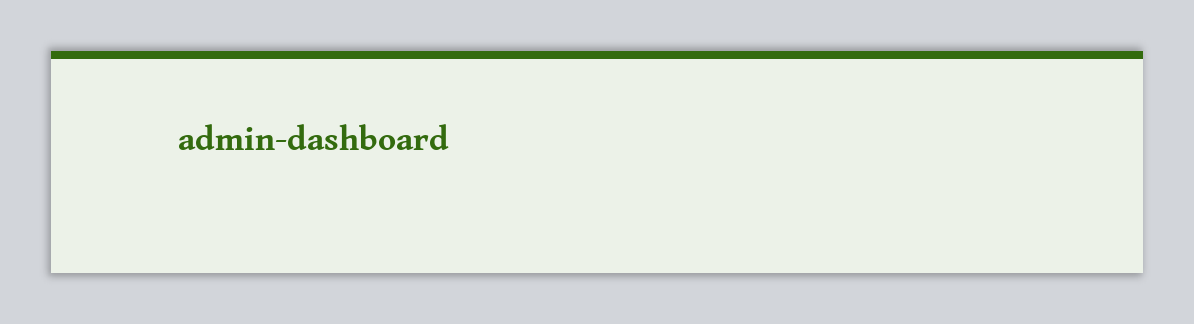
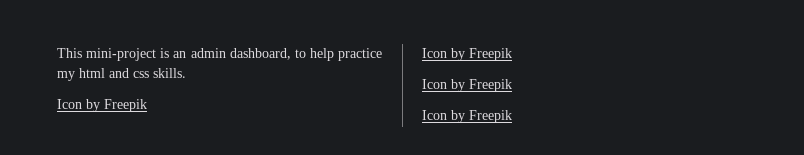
[178,124,449,150] admin-dashboard -> [57,48,382,61] [57,68,186,81] [57,99,147,112] [422,48,512,61] [422,79,512,92] [422,110,512,123] This mini-project is an admin dashboard, to help practice my html and css skills. // Icon by Freepik // Icon by Freepik // Icon by Freepik // Icon by Freepik

